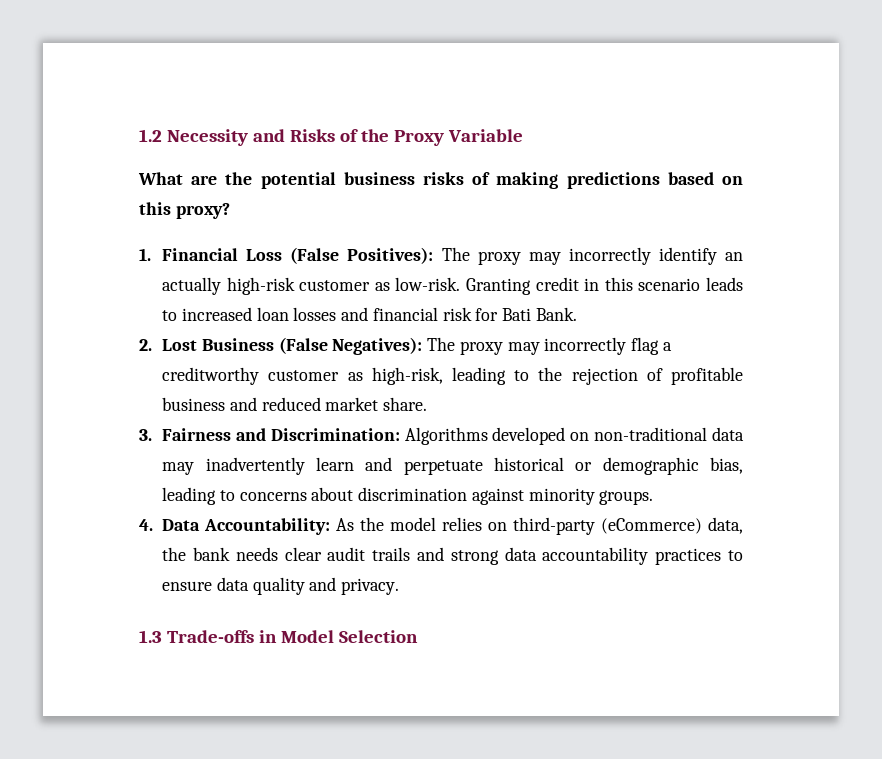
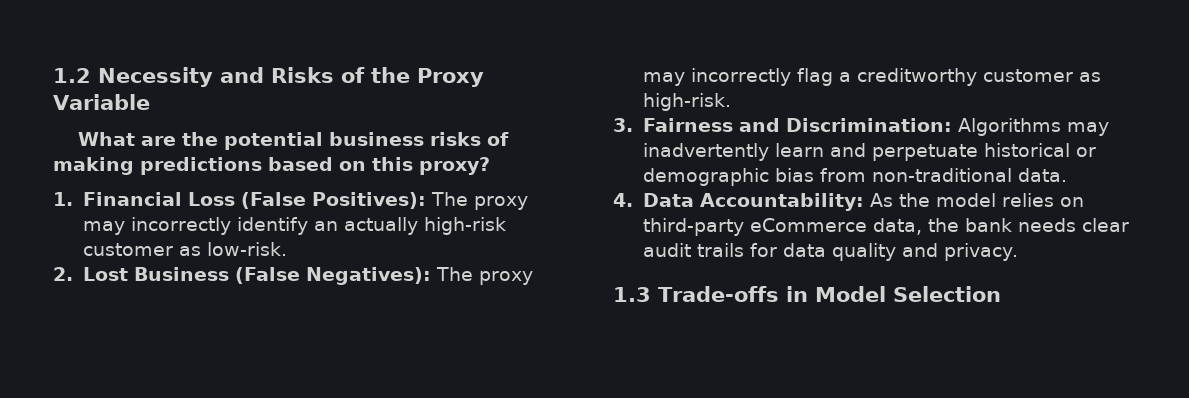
[466,277,744,295] [162,307,577,321] Granting credit in this scenario leads to increased loan losses and financial risk for Bati Bank. -> (287, 249) none
[371,367,744,385] [162,397,428,411] high-risk, leading to the rejection of profitable business and reduced market share. -> [642,93,731,111] high-risk.
[492,427,745,445] developed on non-traditional data -> (1062, 127) none
[710,457,744,474] [162,487,654,505] bias, leading to concerns about discrimination against minority groups. -> [774,168,1067,182] bias from non-traditional data.
[601,518,703,534] (eCommerce) -> [749,218,867,232] eCommerce
[416,547,744,565] [162,581,213,591] and strong data accountability practices to ensure -> [749,243,777,257] for

